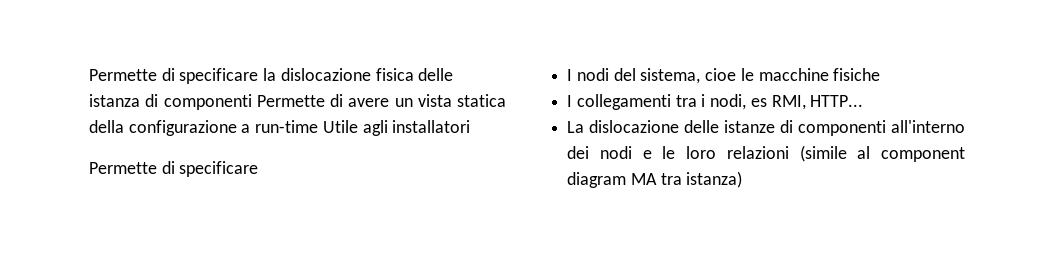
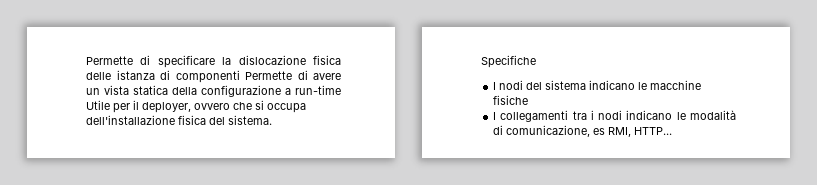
[362,120,471,136] [89,161,259,177] agli installatori // Permette di specificare -> [113,100,306,113] [86,115,272,125] [481,55,536,68] per il deployer, ovvero che si occupa dell'installazione fisica del sistema. // Specifiche
[640,68,737,84] sistema, cioe -> [545,80,636,90] sistema indicano
[710,94,864,110] [567,120,965,136] [567,145,965,162] [567,171,743,188] nodi, es RMI, HTTP... // La dislocazione delle istanze di componenti all'interno dei nodi e le loro relazioni (simile al component diagram MA tra istanza) -> [598,110,736,120] [493,125,673,137] nodi indicano le modalità di comunicazione, es RMI, HTTP...

